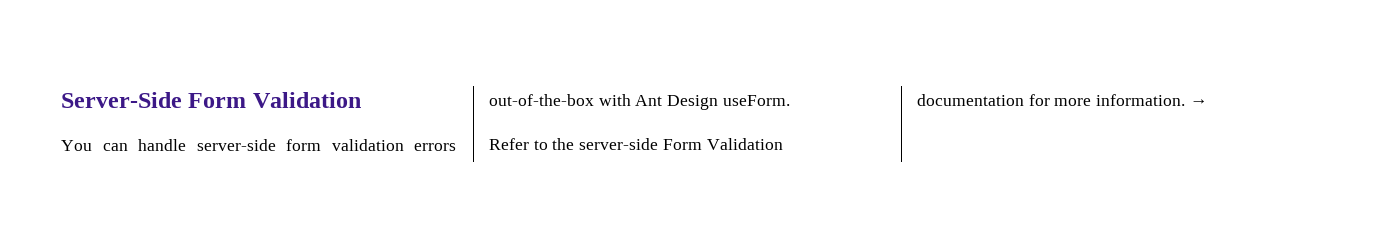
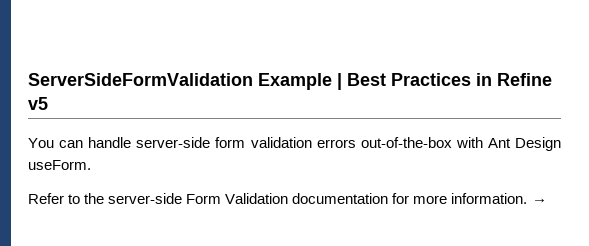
[61,92,361,108] Server-Side Form Validation -> [28,73,552,90] [28,97,48,110] ServerSideFormValidation Example | Best Practices in Refine v5

